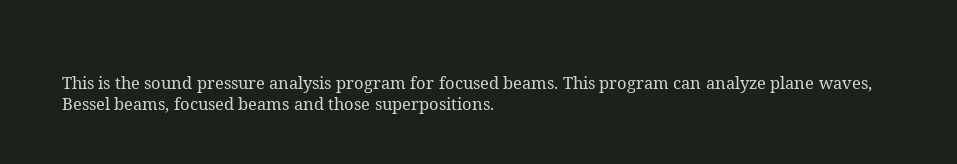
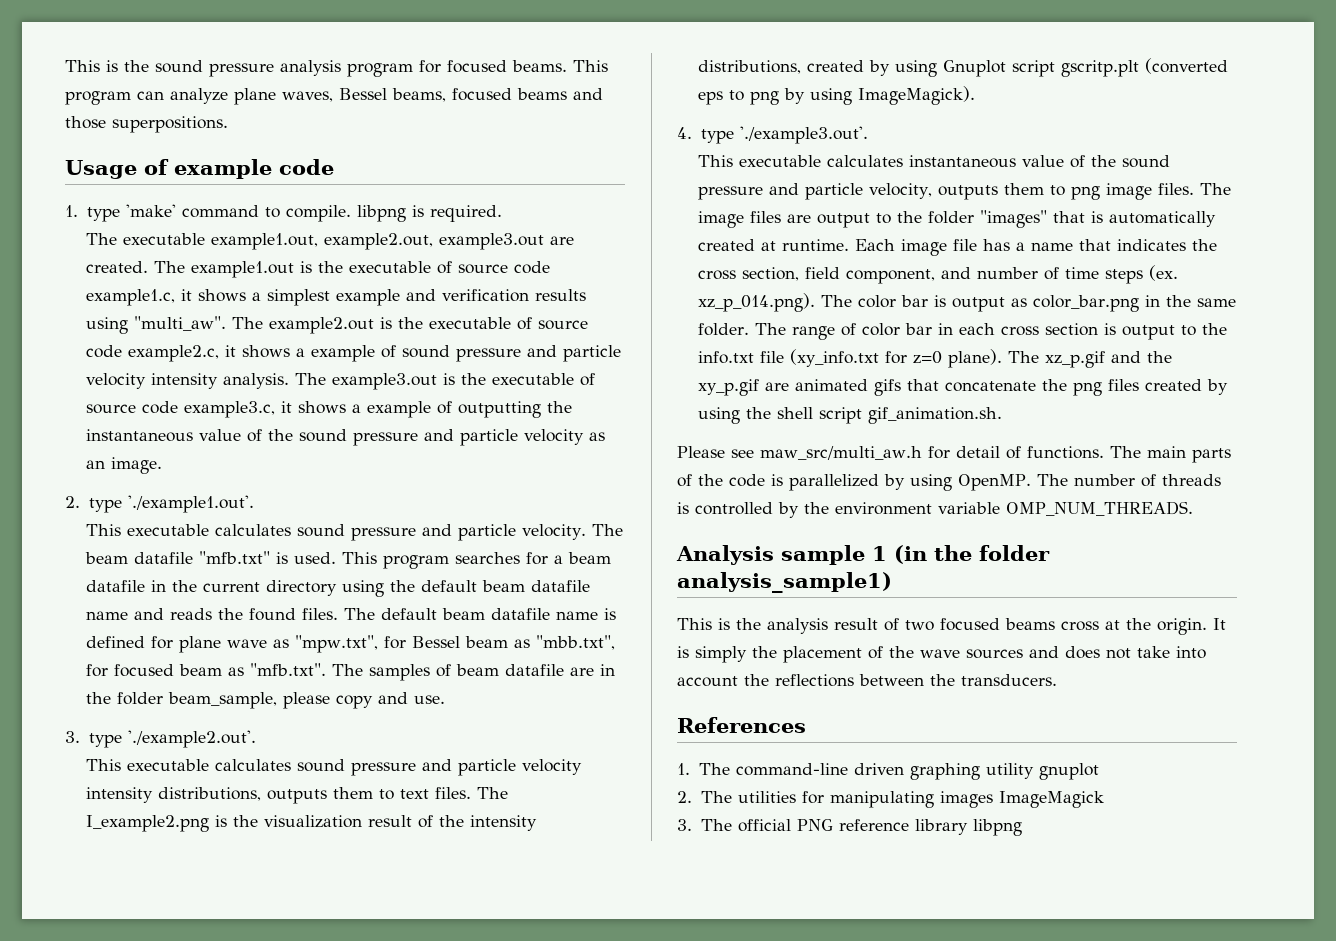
(494, 105) none -> [65,159,334,179] [65,204,502,222] [86,233,575,250] [86,261,551,278] [86,289,587,306] [86,316,589,334] [86,345,622,362] [86,373,596,390] [86,401,573,418] [86,429,606,446] [86,457,163,474] [65,495,254,513] [86,524,624,541] [85,551,612,569] [86,580,591,597] [86,608,617,621] [86,635,616,653] [86,663,616,681] [86,692,446,709] [65,730,256,748] [86,759,583,776] [86,787,509,804] [86,815,538,832] [698,58,1229,77] [698,86,976,105] [677,126,868,144] [698,155,1171,168] [698,183,1232,200] [698,210,1217,228] [698,239,1218,256] [698,265,1179,284] [698,293,1237,312] [698,323,1228,340] [698,349,1173,368] [698,379,1229,396] [698,407,1003,424] [677,446,1231,463] [677,474,1221,491] [677,501,1193,518] [676,545,1050,565] [677,572,892,593] [677,618,1226,635] [677,646,1206,663] [677,674,1057,687] [677,717,806,733] [677,763,1099,780] [677,791,1104,808] [677,819,1022,836] // Usage of example code // 1. type 'make' command to compile. libpng is required. // The executable example1.out, example2.out, example3.out are created. The example1.out is the executable of source code example1.c, it shows a simplest example and verification results using "multi_aw". The example2.out is the executable of source code example2.c, it shows a example of sound pressure and particle velocity intensity analysis. The example3.out is the executable of source code example3.c, it shows a example of outputting the instantaneous value of the sound pressure and particle velocity as an image. // 2. type './example1.out'. // This executable calculates sound pressure and particle velocity. The beam datafile "mfb.txt" is used. This program searches for a beam datafile in the current directory using the default beam datafile name and reads the found files. The default beam datafile name is defined for plane wave as "mpw.txt", for Bessel beam as "mbb.txt", for focused beam as "mfb.txt". The samples of beam datafile are in the folder beam_sample, please copy and use. // 3. type './example2.out'. // This executable calculates sound pressure and particle velocity intensity distributions, outputs them to text files. The I_example2.png is the visualization result of the intensity distributions, created by using Gnuplot script gscritp.plt (converted eps to png by using ImageMagick). // 4. type './example3.out'. // This executable calculates instantaneous value of the sound pressure and particle velocity, outputs them to png image files. The image files are output to the folder "images" that is automatically created at runtime. Each image file has a name that indicates the cross section, field component, and number of time steps (ex. xz_p_014.png). The color bar is output as color_bar.png in the same folder. The range of color bar in each cross section is output to the info.txt file (xy_info.txt for z=0 plane). The xz_p.gif and the xy_p.gif are animated gifs that concatenate the png files created by using the shell script gif_animation.sh. // Please see maw_src/multi_aw.h for detail of functions. The main parts of the code is parallelized by using OpenMP. The number of threads is controlled by the environment variable OMP_NUM_THREADS. // Analysis sample 1 (in the folder analysis_sample1) // This is the analysis result of two focused beams cross at the origin. It is simply the placement of the wave sources and does not take into account the reflections between the transducers. // References // 1. The command-line driven graphing utility gnuplot // 2. The utilities for manipulating images ImageMagick // 3. The official PNG reference library libpng

